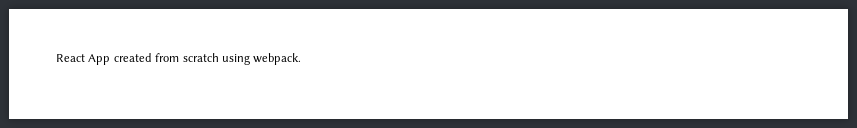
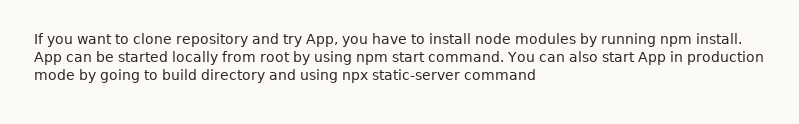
[56,53,302,65] React App created from scratch using webpack. -> [34,33,742,47] [34,51,764,65] [34,69,536,83] If you want to clone repository and try App, you have to install node modules by running npm install. App can be started locally from root by using npm start command. You can also start App in production mode by going to build directory and using npx static-server command

